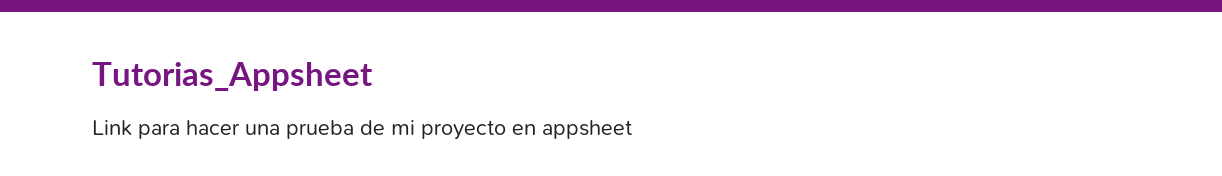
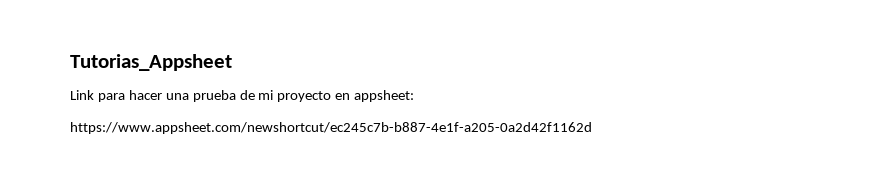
[542,120,632,139] appsheet -> [354,90,415,102] [70,122,592,134] appsheet: // https://www.appsheet.com/newshortcut/ec245c7b-b887-4e1f-a205-0a2d42f1162d

